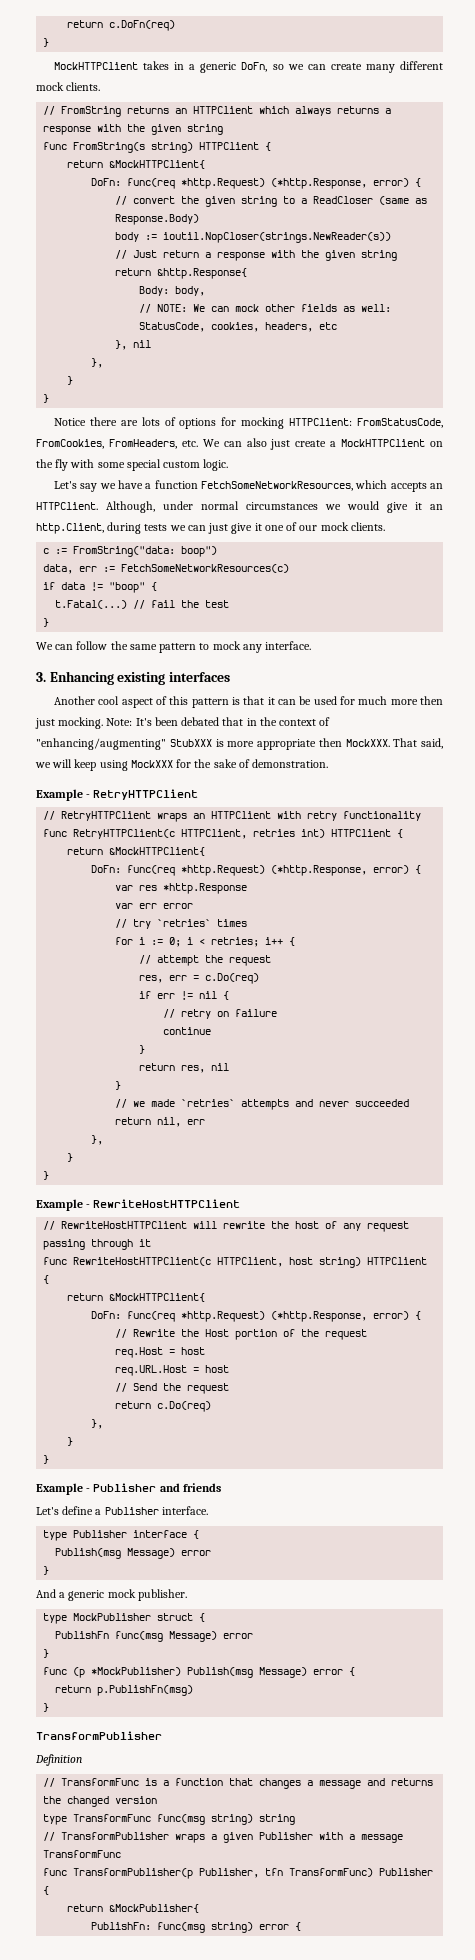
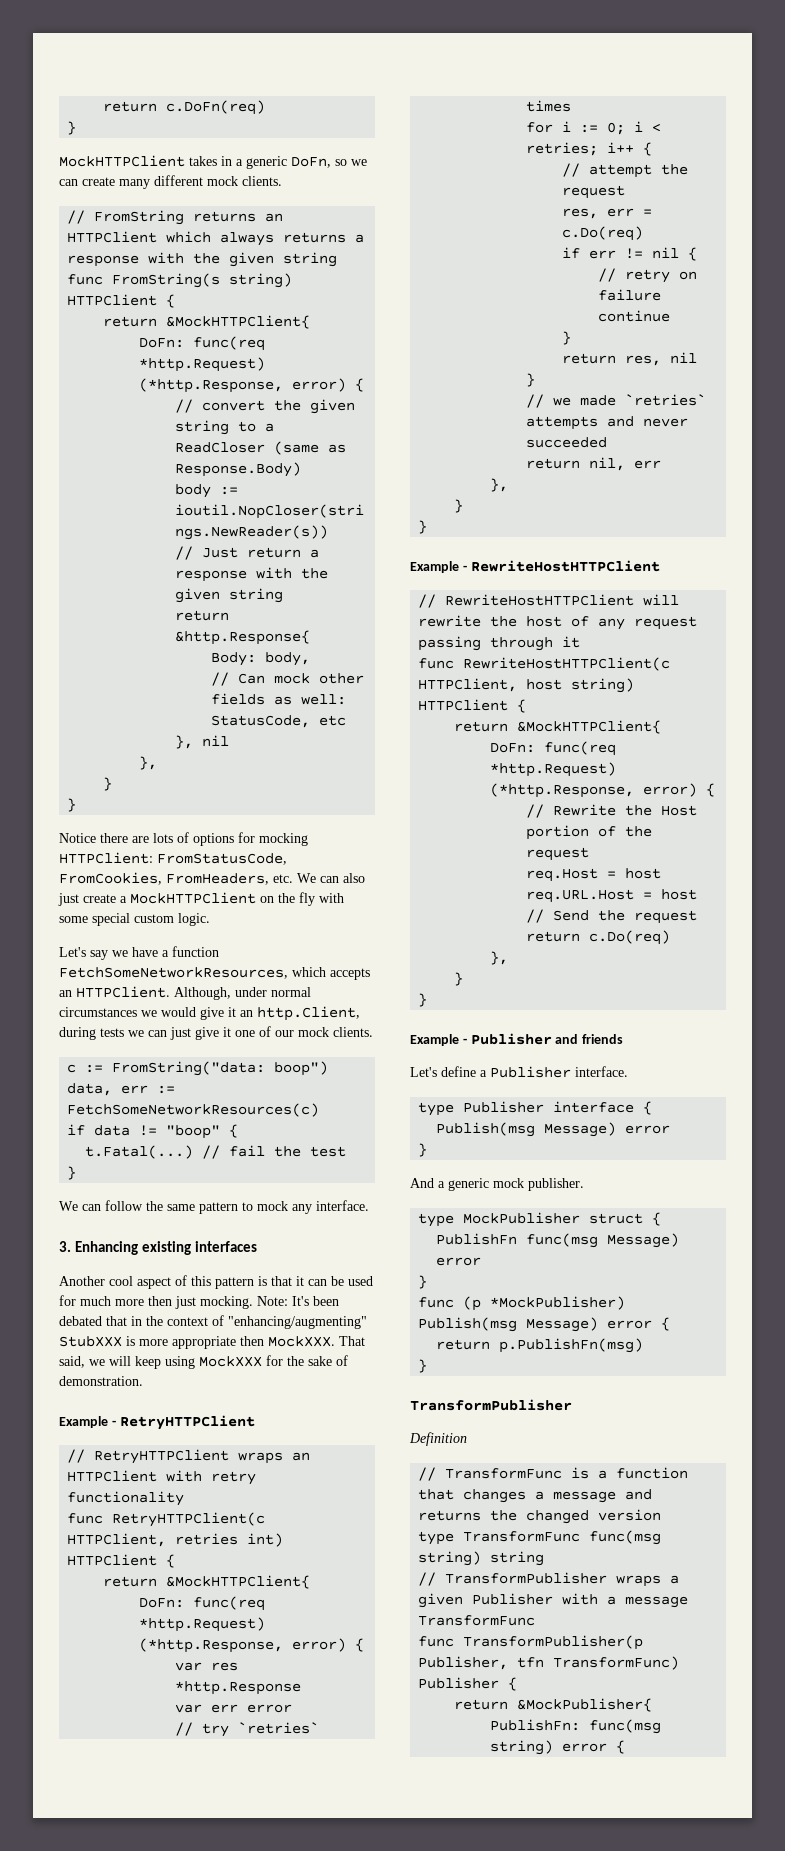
[157,304,230,312] NOTE: We can -> [238,673,266,684] Can
[211,322,314,332] cookies, headers, -> (311, 721) none

